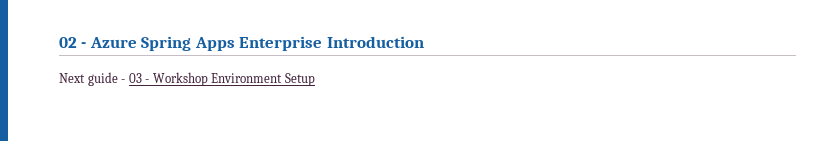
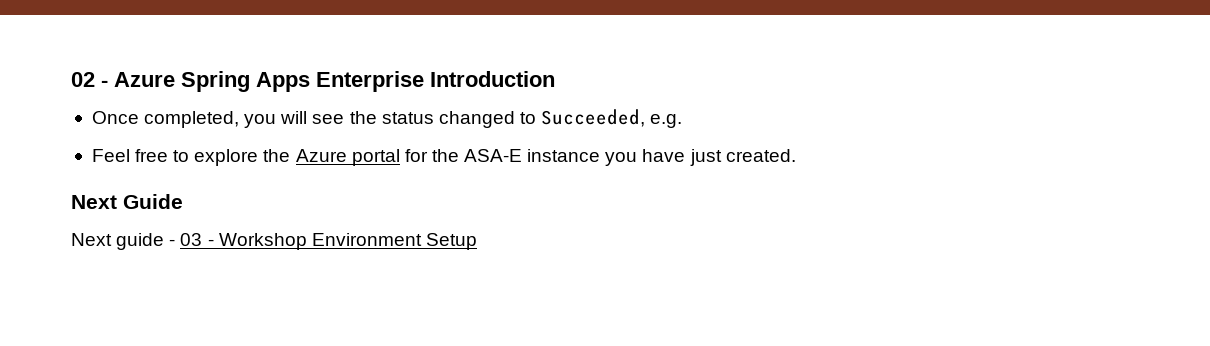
(424, 42) none -> [91,109,683,128] [91,149,796,166] [71,194,183,209] // Once completed, you will see the status changed to Succeeded, e.g. // Feel free to explore the Azure portal for the ASA-E instance you have just created. // Next Guide

